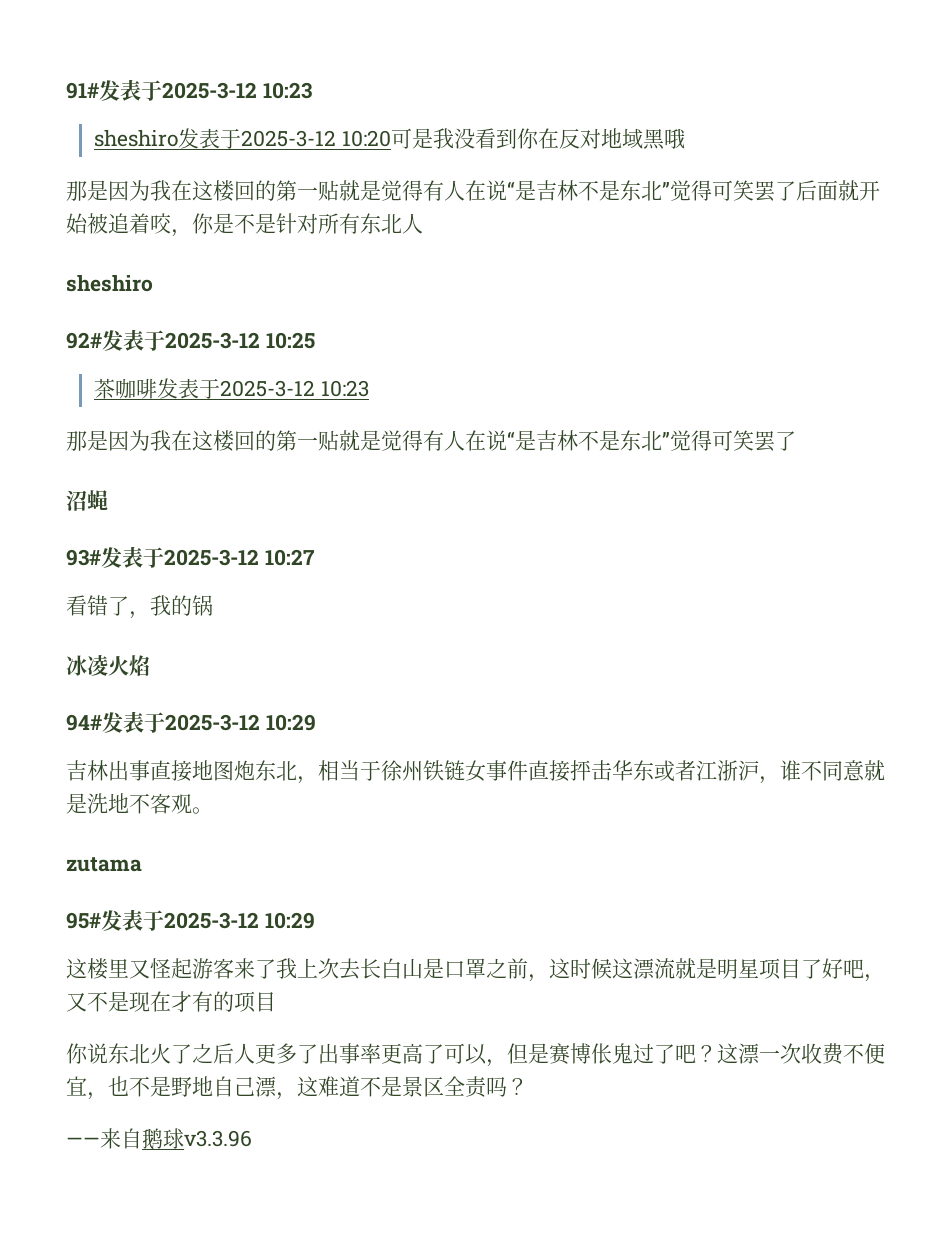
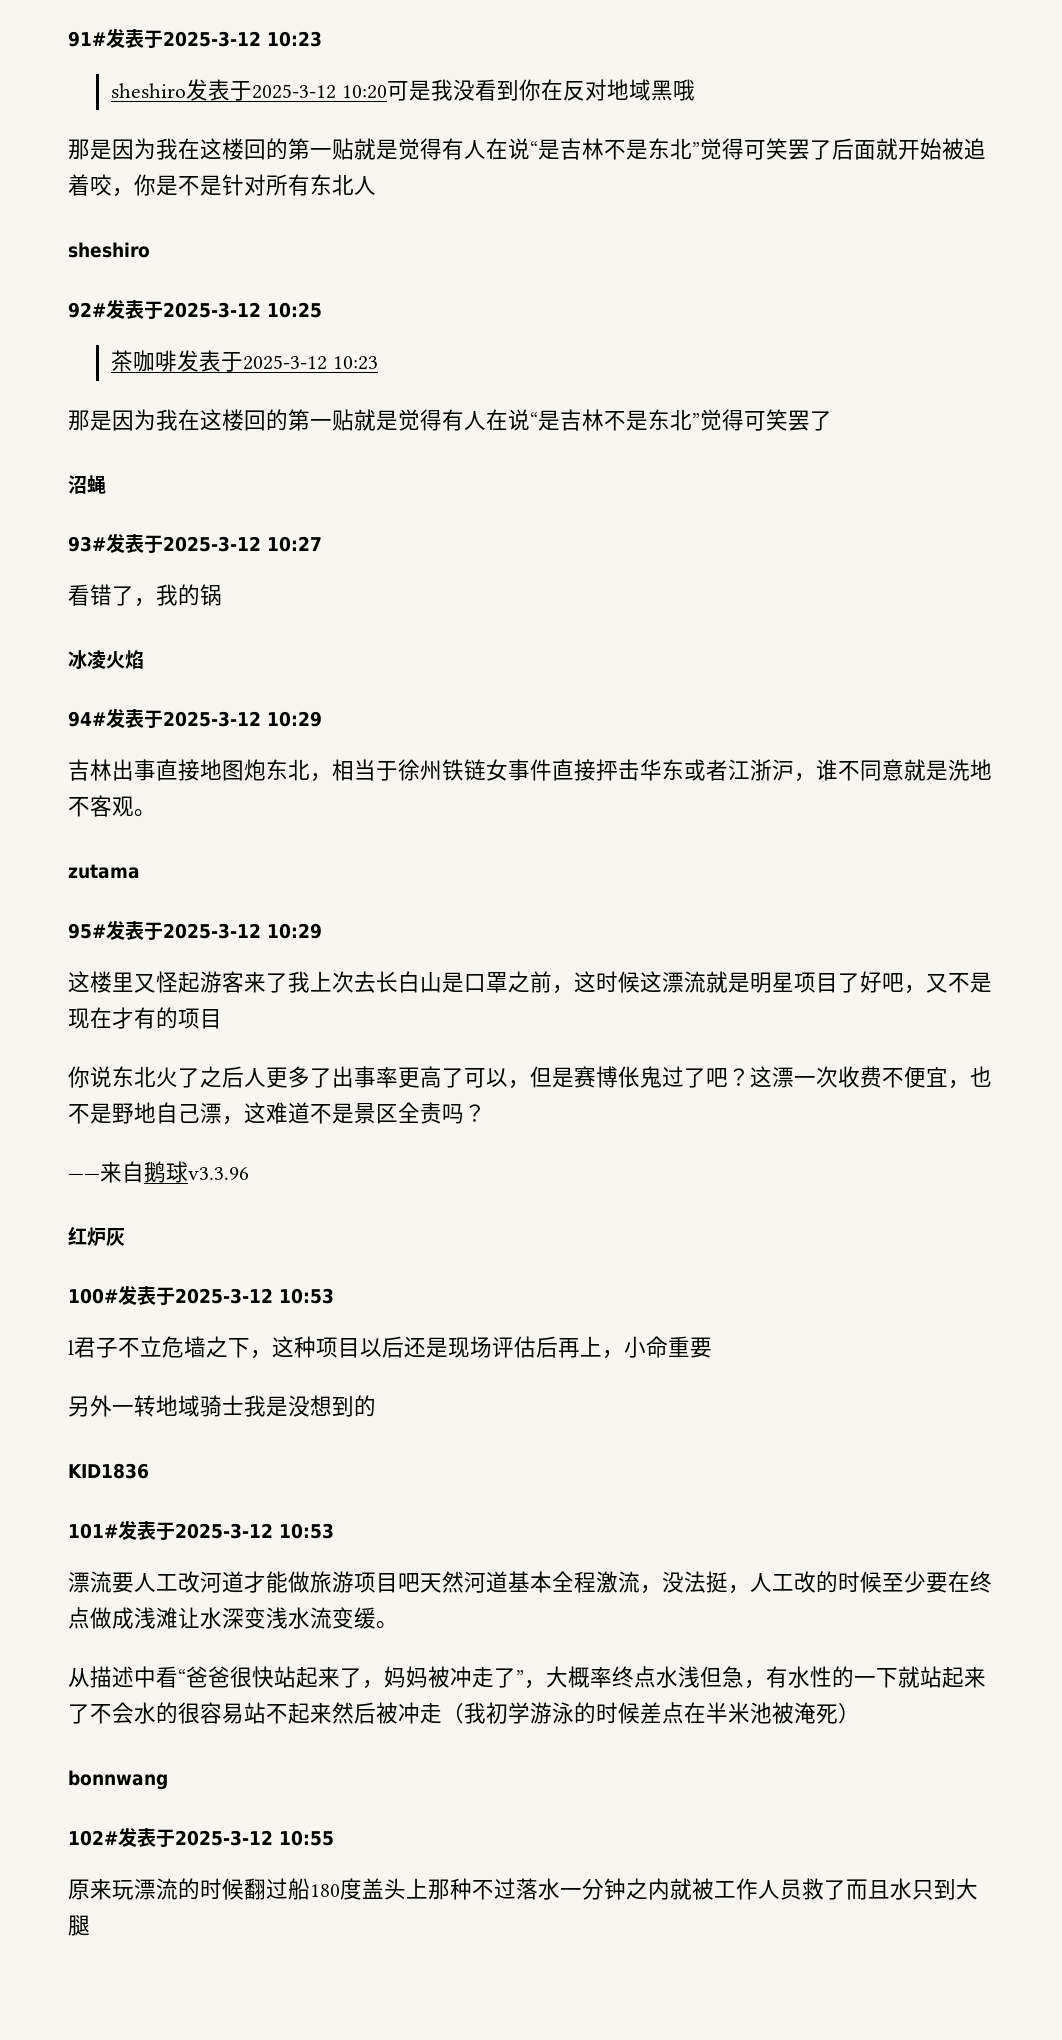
(252, 1138) none -> [68,1227,125,1246] [68,1285,334,1305] [68,1336,712,1359] [68,1395,376,1417] [68,1463,149,1479] [68,1520,334,1540] [68,1571,992,1594] [68,1607,398,1629] [68,1666,986,1689] [68,1702,860,1724] [68,1770,168,1790] [68,1827,334,1847] [68,1878,978,1900] [68,1914,90,1936] // 红炉灰 // 100#发表于2025-3-12 10:53 // l君子不立危墙之下，这种项目以后还是现场评估后再上，小命重要 // 另外一转地域骑士我是没想到的 // KID1836 // 101#发表于2025-3-12 10:53 // 漂流要人工改河道才能做旅游项目吧天然河道基本全程激流，没法挺，人工改的时候至少要在终点做成浅滩让水深变浅水流变缓。 // 从描述中看“爸爸很快站起来了，妈妈被冲走了”，大概率终点水浅但急，有水性的一下就站起来了不会水的很容易站不起来然后被冲走（我初学游泳的时候差点在半米池被淹死） // bonnwang // 102#发表于2025-3-12 10:55 // 原来玩漂流的时候翻过船180度盖头上那种不过落水一分钟之内就被工作人员救了而且水只到大腿

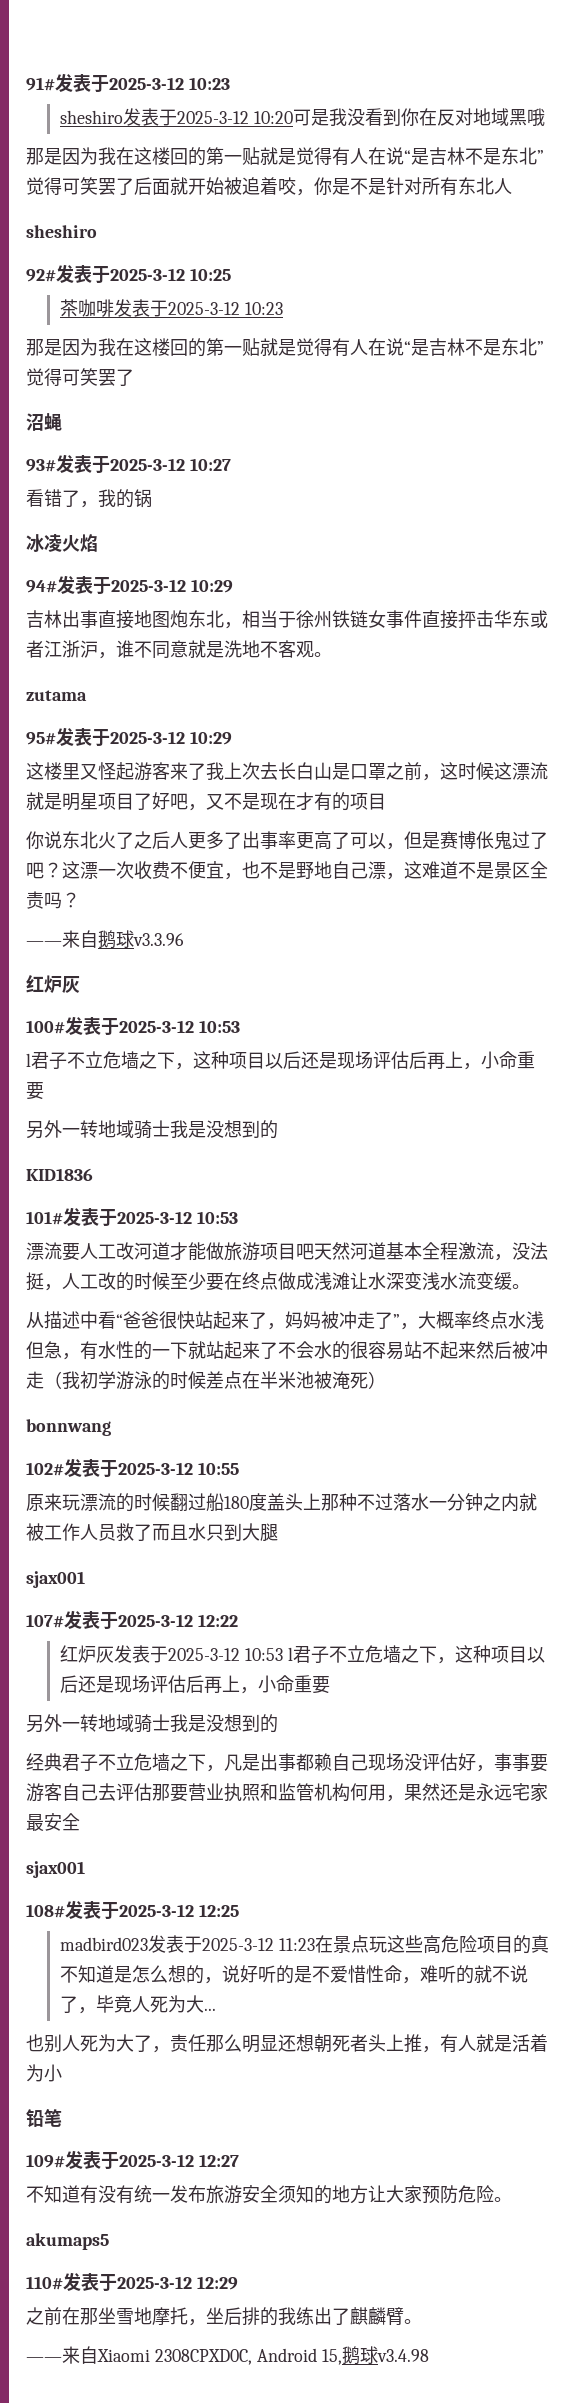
(90, 1925) none -> [26,1571,85,1588] [26,1610,238,1629] [60,1645,545,1664] [60,1675,331,1694] [26,1714,278,1733] [26,1753,548,1772] [26,1783,548,1802] [26,1813,80,1831] [26,1861,85,1878] [26,1900,239,1919] [60,1935,549,1954] [60,1965,529,1984] [60,1995,217,2014] [26,2034,548,2053] [26,2064,62,2082] [26,2109,62,2128] [26,2150,239,2169] [26,2185,512,2204] [26,2233,109,2250] [26,2272,238,2291] [26,2307,422,2326] [26,2346,429,2365] // sjax001 // 107#发表于2025-3-12 12:22 // 红炉灰发表于2025-3-12 10:53 l君子不立危墙之下，这种项目以后还是现场评估后再上，小命重要 // 另外一转地域骑士我是没想到的 // 经典君子不立危墙之下，凡是出事都赖自己现场没评估好，事事要游客自己去评估那要营业执照和监管机构何用，果然还是永远宅家最安全 // sjax001 // 108#发表于2025-3-12 12:25 // madbird023发表于2025-3-12 11:23在景点玩这些高危险项目的真不知道是怎么想的，说好听的是不爱惜性命，难听的就不说了，毕竟人死为大... // 也别人死为大了，责任那么明显还想朝死者头上推，有人就是活着为小 // 铅笔 // 109#发表于2025-3-12 12:27 // 不知道有没有统一发布旅游安全须知的地方让大家预防危险。 // akumaps5 // 110#发表于2025-3-12 12:29 // 之前在那坐雪地摩托，坐后排的我练出了麒麟臂。 // ——来自Xiaomi 2308CPXD0C, Android 15,鹅球v3.4.98

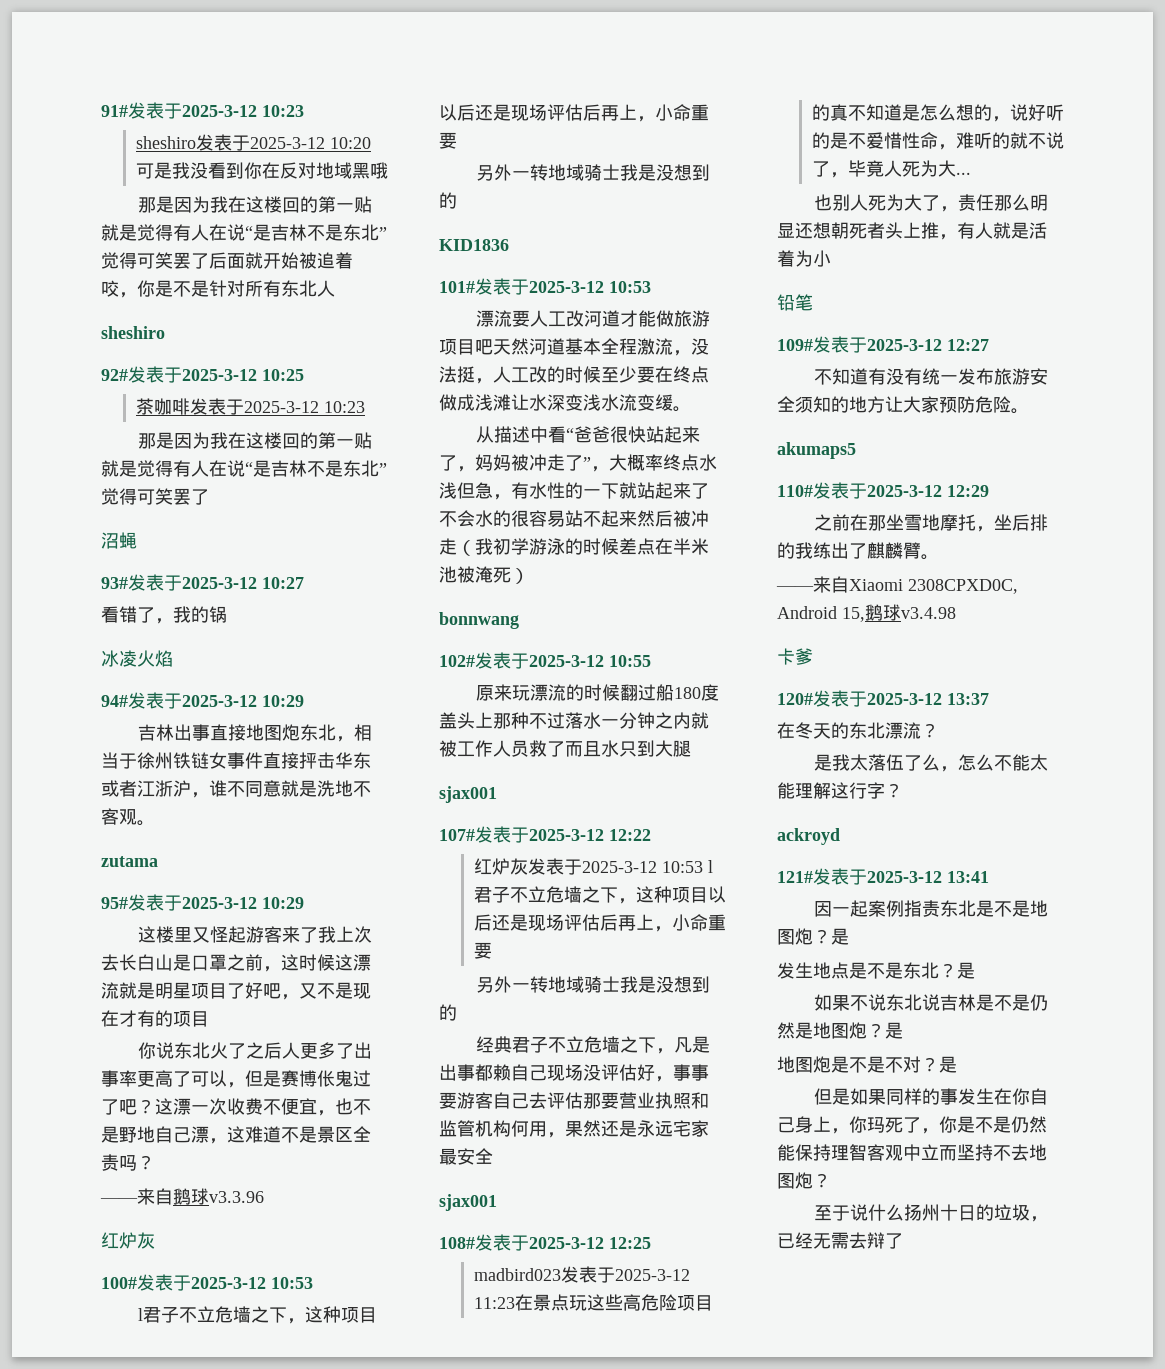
(429, 2355) none -> [777,648,813,665] [777,690,989,707] [777,722,939,739] [814,754,1049,772] [777,782,903,799] [777,828,840,845] [777,868,989,885] [814,900,1049,917] [777,928,849,945] [777,962,975,979] [814,994,1049,1011] [777,1022,903,1039] [777,1056,957,1073] [814,1088,1049,1105] [777,1116,1047,1134] [777,1144,1047,1161] [777,1172,831,1189] [814,1204,1049,1222] [777,1232,903,1249] // 卡爹 // 120#发表于2025-3-12 13:37 // 在冬天的东北漂流？ // 是我太落伍了么，怎么不能太能理解这行字？ // ackroyd // 121#发表于2025-3-12 13:41 // 因一起案例指责东北是不是地图炮？是 // 发生地点是不是东北？是 // 如果不说东北说吉林是不是仍然是地图炮？是 // 地图炮是不是不对？是 // 但是如果同样的事发生在你自己身上，你玛死了，你是不是仍然能保持理智客观中立而坚持不去地图炮？ // 至于说什么扬州十日的垃圾，已经无需去辩了

